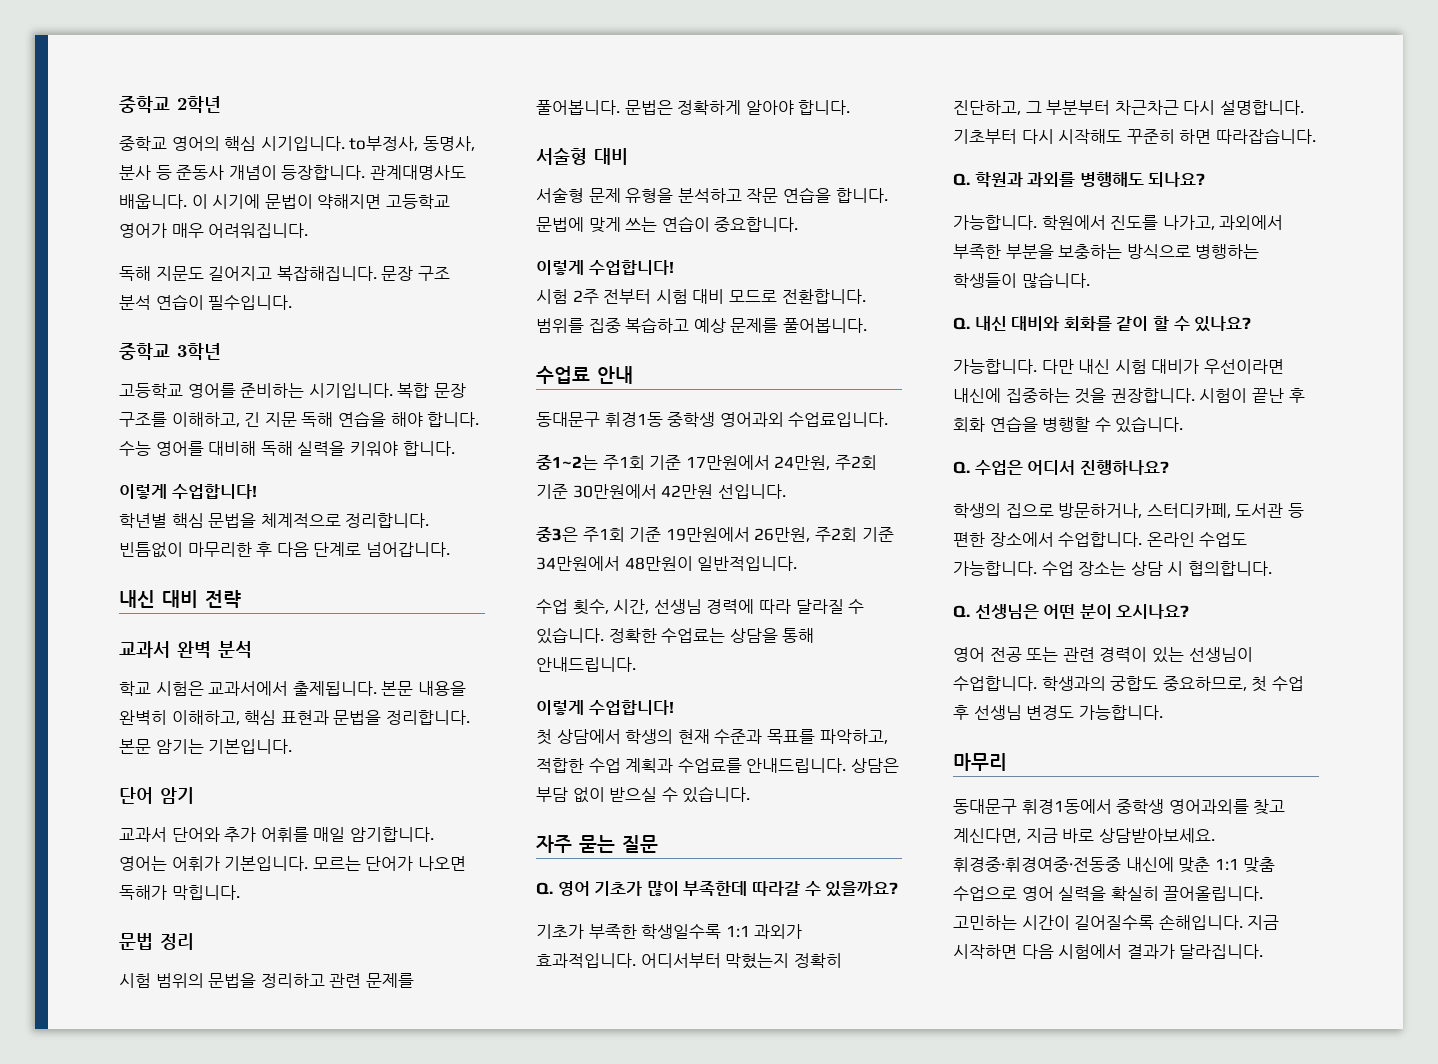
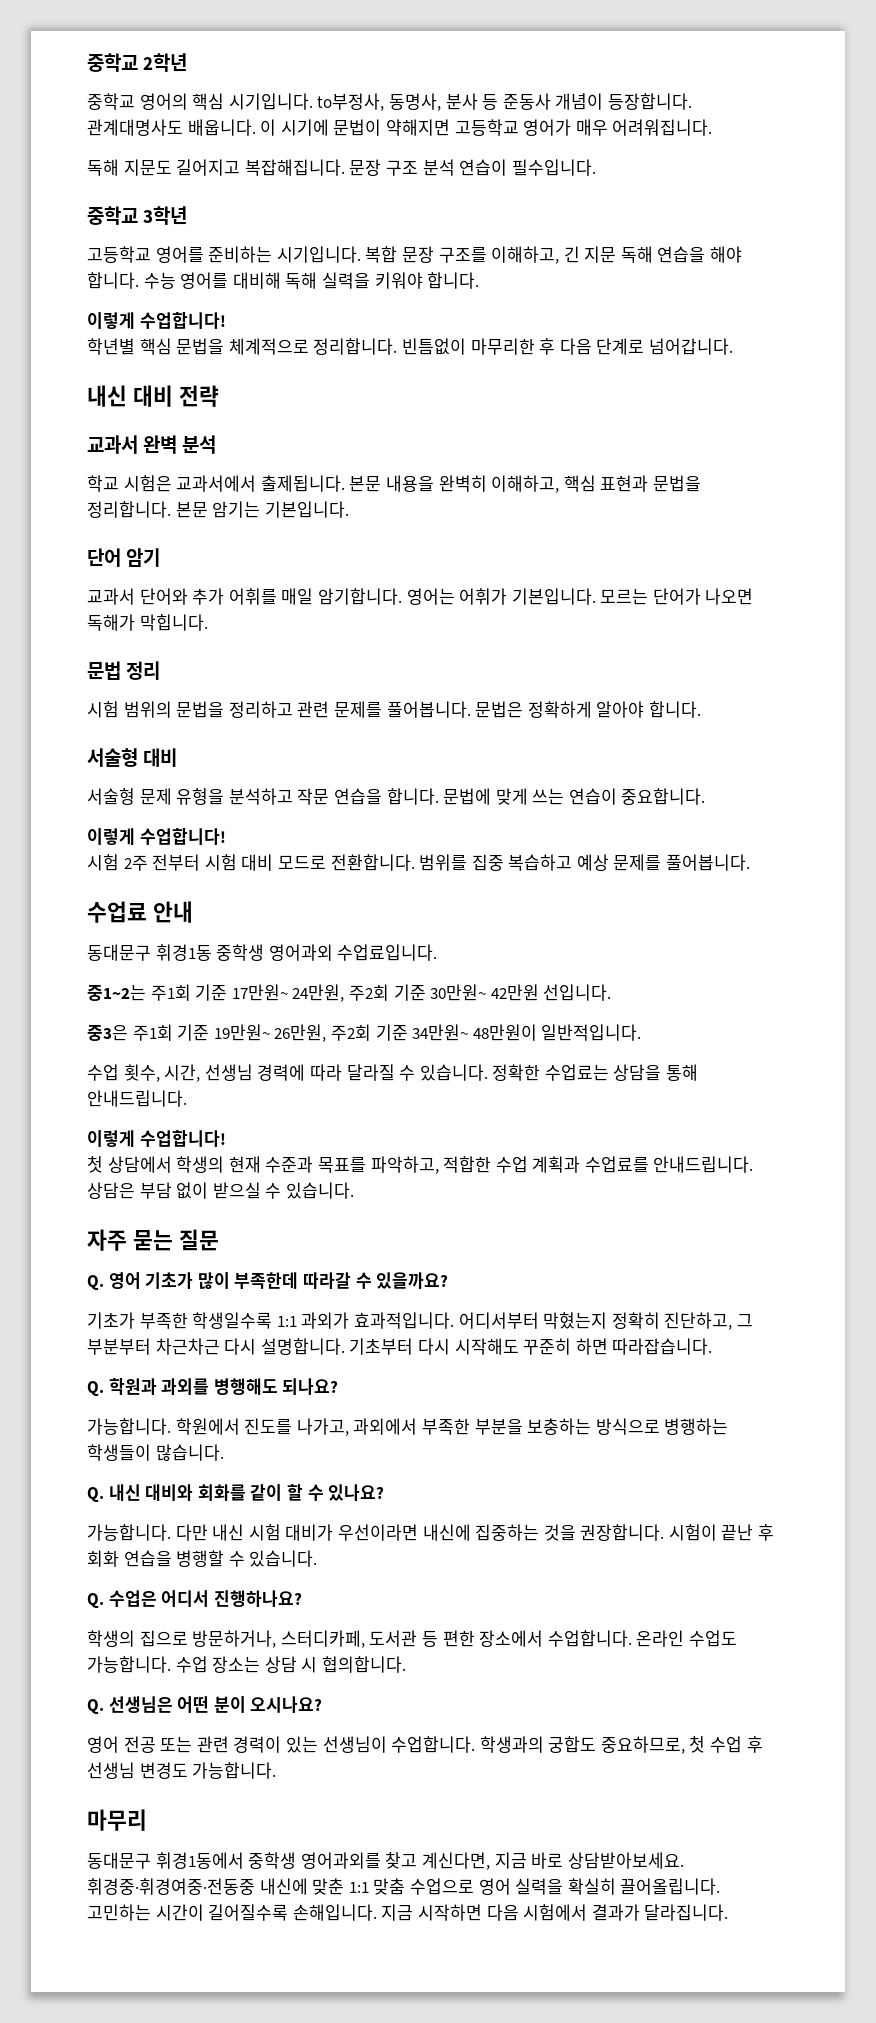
[685,455,770,470] 17만원에서 -> [231,984,288,1001] 17만원~
[572,484,657,499] 30만원에서 -> [430,984,487,1001] 30만원~
[665,527,750,542] 19만원에서 -> [213,1024,270,1041] 19만원~
[536,556,620,571] 34만원에서 -> [412,1024,469,1041] 34만원~

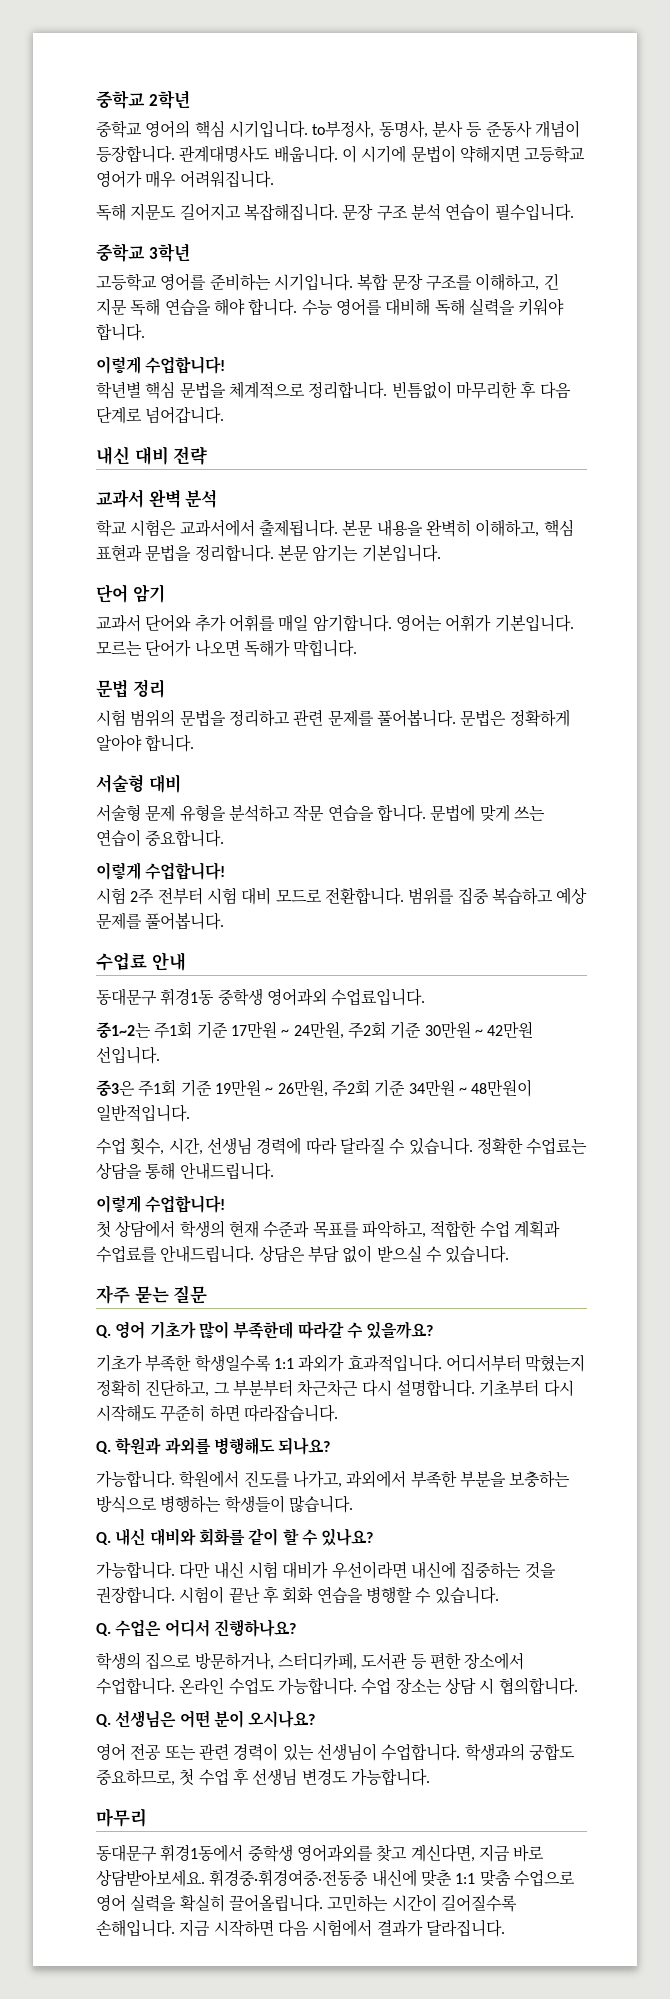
[231,984,288,1001] 17만원~ -> [230,1021,290,1038] 17만원 ~
[430,984,487,1001] 30만원~ -> [424,1021,483,1038] 30만원 ~
[213,1024,270,1041] 19만원~ -> [214,1079,274,1096] 19만원 ~
[412,1024,469,1041] 34만원~ -> [408,1079,467,1096] 34만원 ~

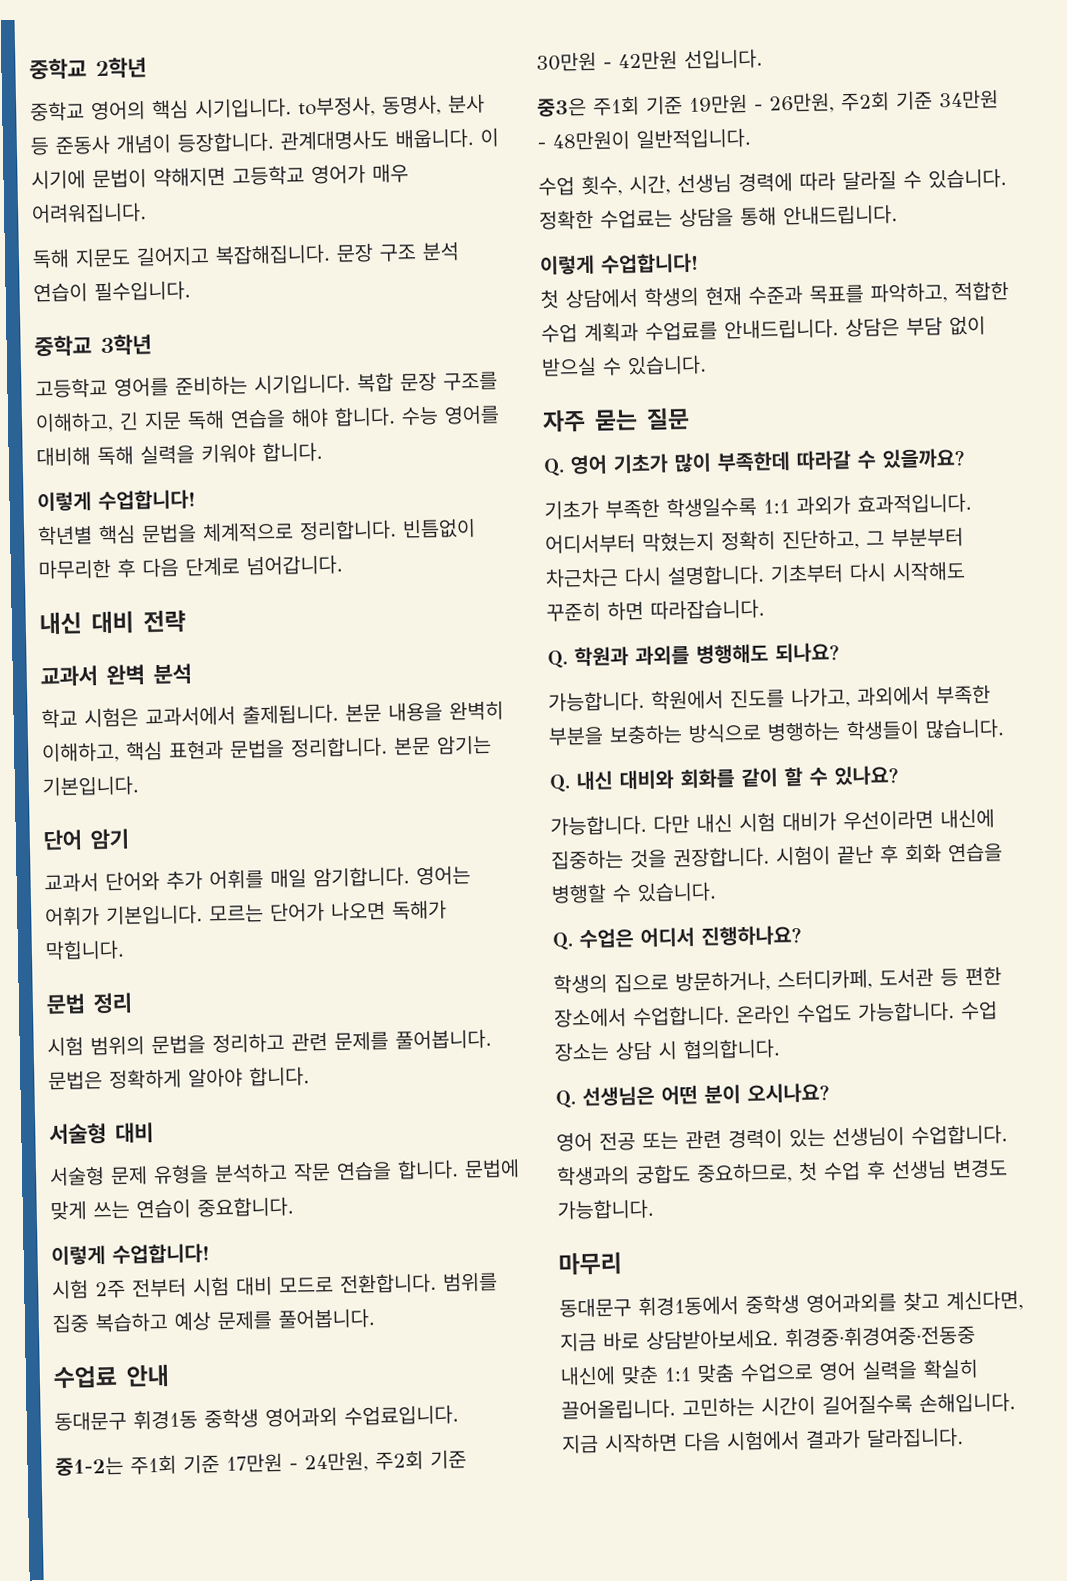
[96,1022,151,1038] 중1~2는 -> [55,1456,124,1477] 중1-2는
[281,1029,290,1036] ~ -> [289,1463,298,1470] -
[474,1029,483,1036] ~ -> [603,62,612,69] -
[265,1087,274,1094] ~ -> [754,104,763,111] -
[458,1087,467,1094] ~ -> [537,142,547,149] -

